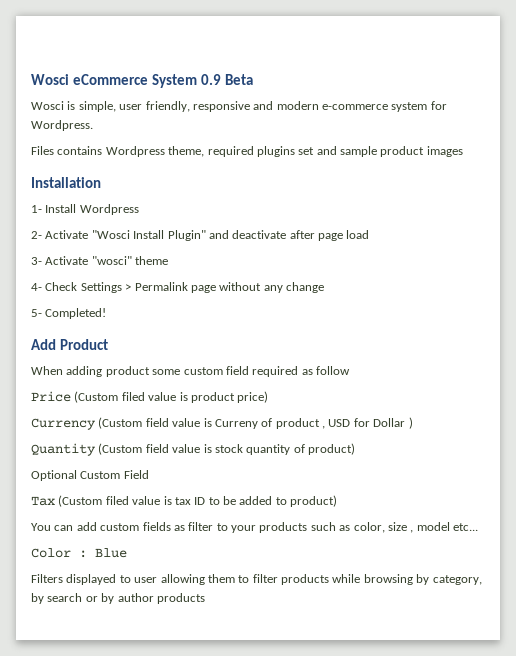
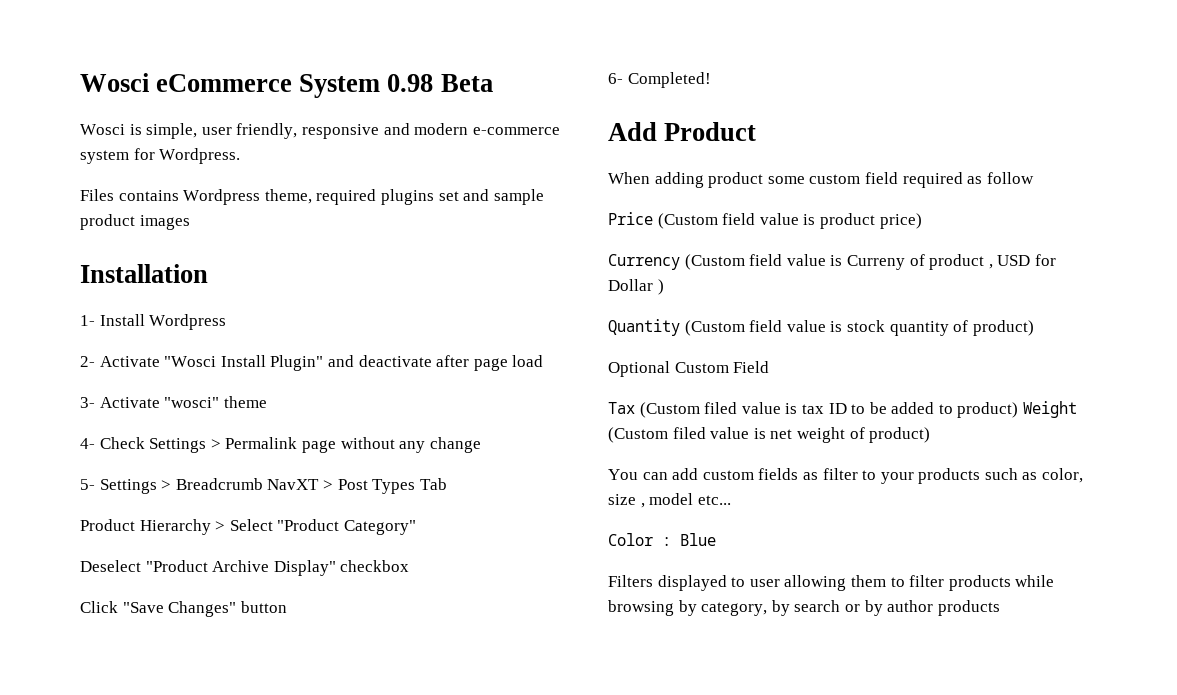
[200,74,221,85] 0.9 -> [387,74,434,92] 0.98
(42, 313) none -> [99,478,447,494] [80,519,416,535] [80,560,410,576] [80,601,287,617] [608,73,623,84] Settings > Breadcrumb NavXT > Post Types Tab // Product Hierarchy > Select "Product Category" // Deselect "Product Archive Display" checkbox // Click "Save Changes" button // 6-
[121,392,145,401] filed -> [722,213,756,225] field
(338, 501) none -> [1023,401,1078,418] [608,427,931,443] Weight (Custom filed value is net weight of product)

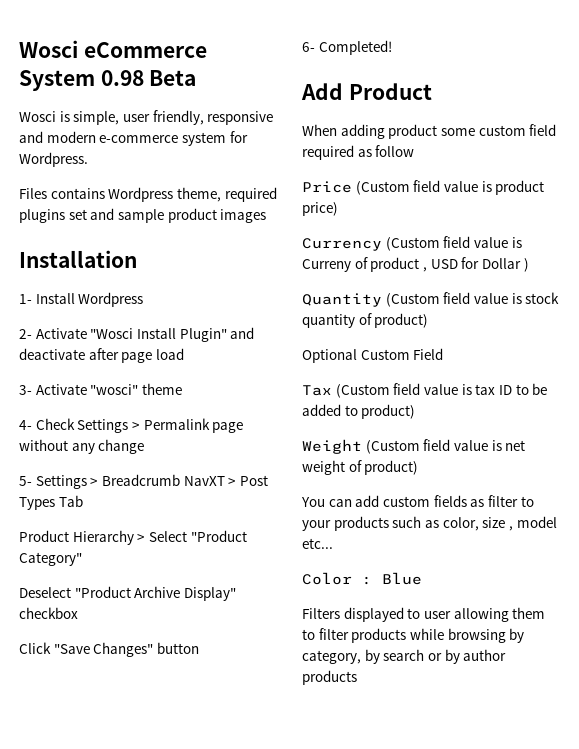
[704,402,738,414] filed -> [393,383,421,395] field
(1019, 410) none -> (416, 411) //
[672,427,706,439] filed -> [423,439,451,451] field

